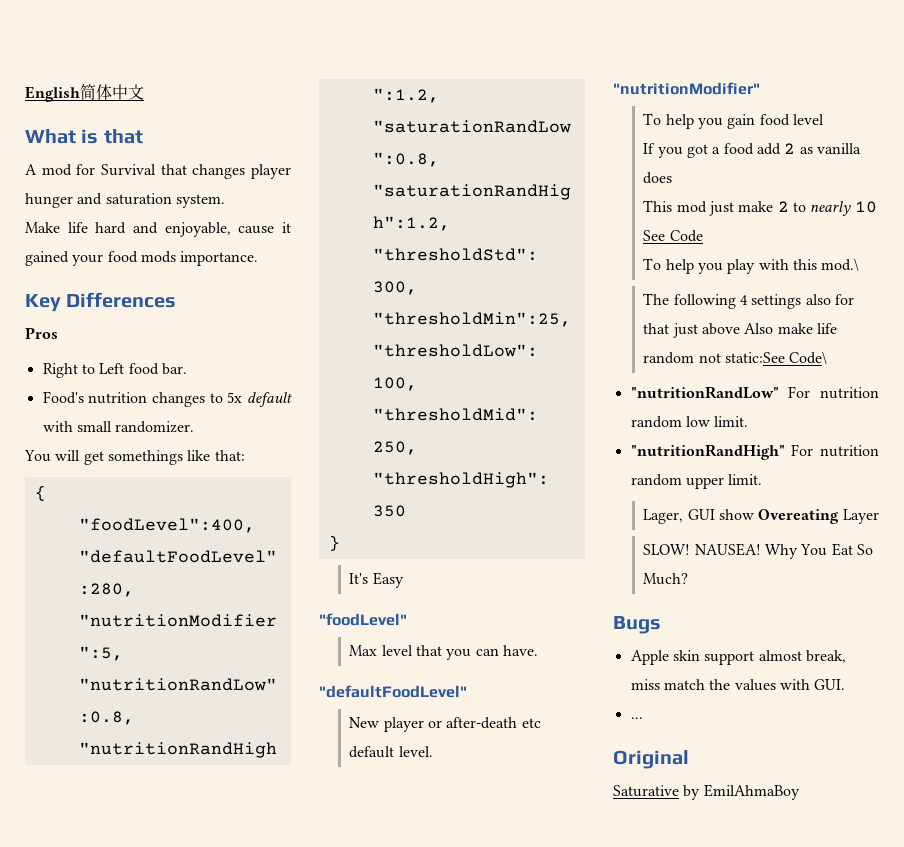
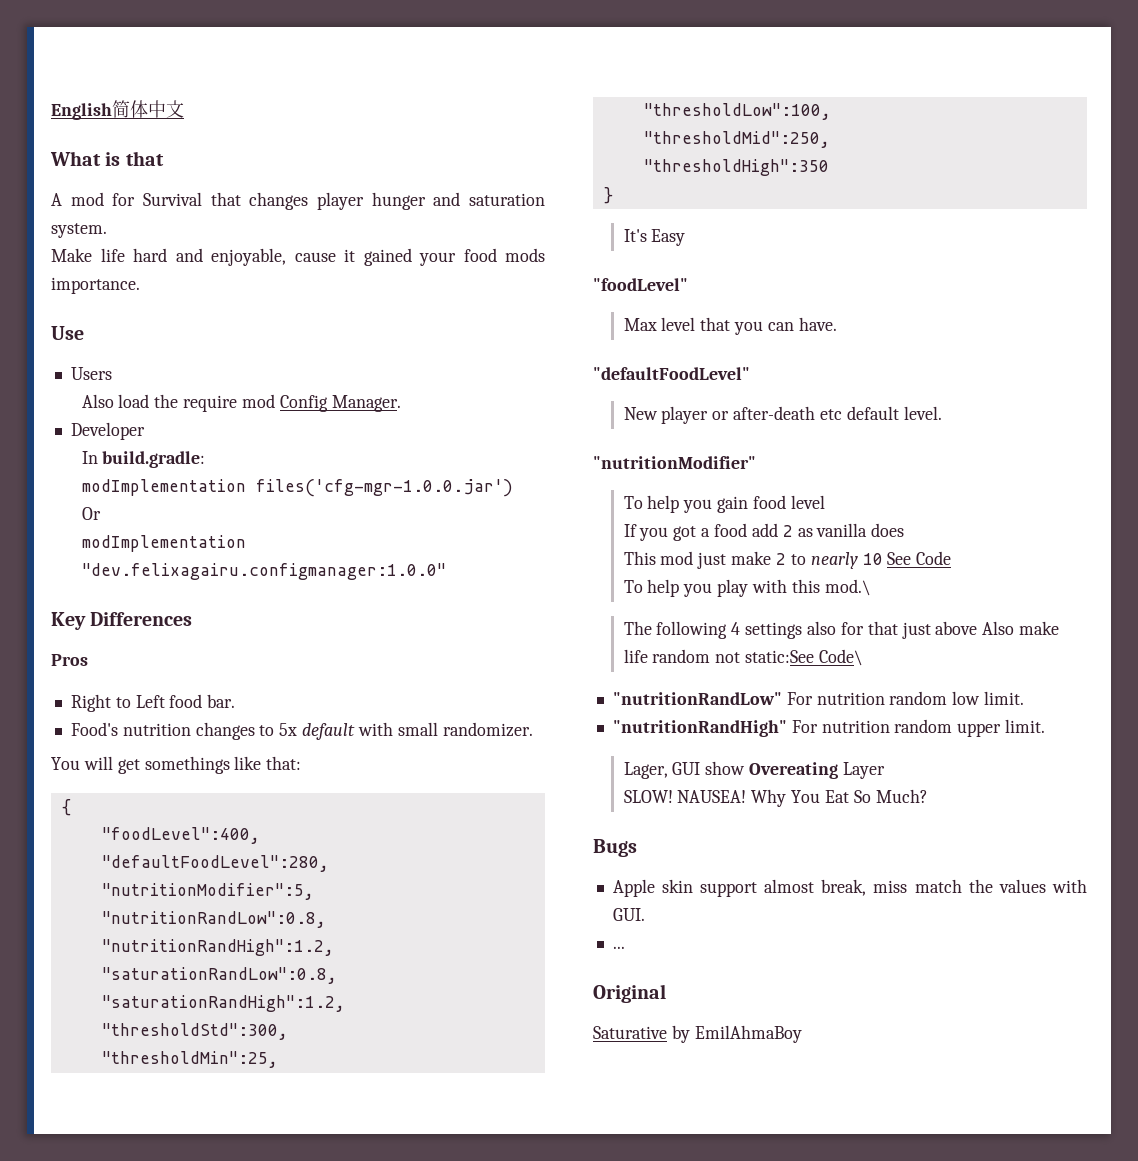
(259, 258) none -> [51,326,84,340] [70,367,112,380] [81,394,401,412] [70,422,145,440] [81,451,206,468] [81,479,513,497] [81,507,101,520] [81,535,246,552] [81,563,446,580] // Use // Users // Also load the require mod Config Manager. // Developer // In build.gradle: // modImplementation files('cfg-mgr-1.0.0.jar') // Or // modImplementation "dev.felixagairu.configmanager:1.0.0"

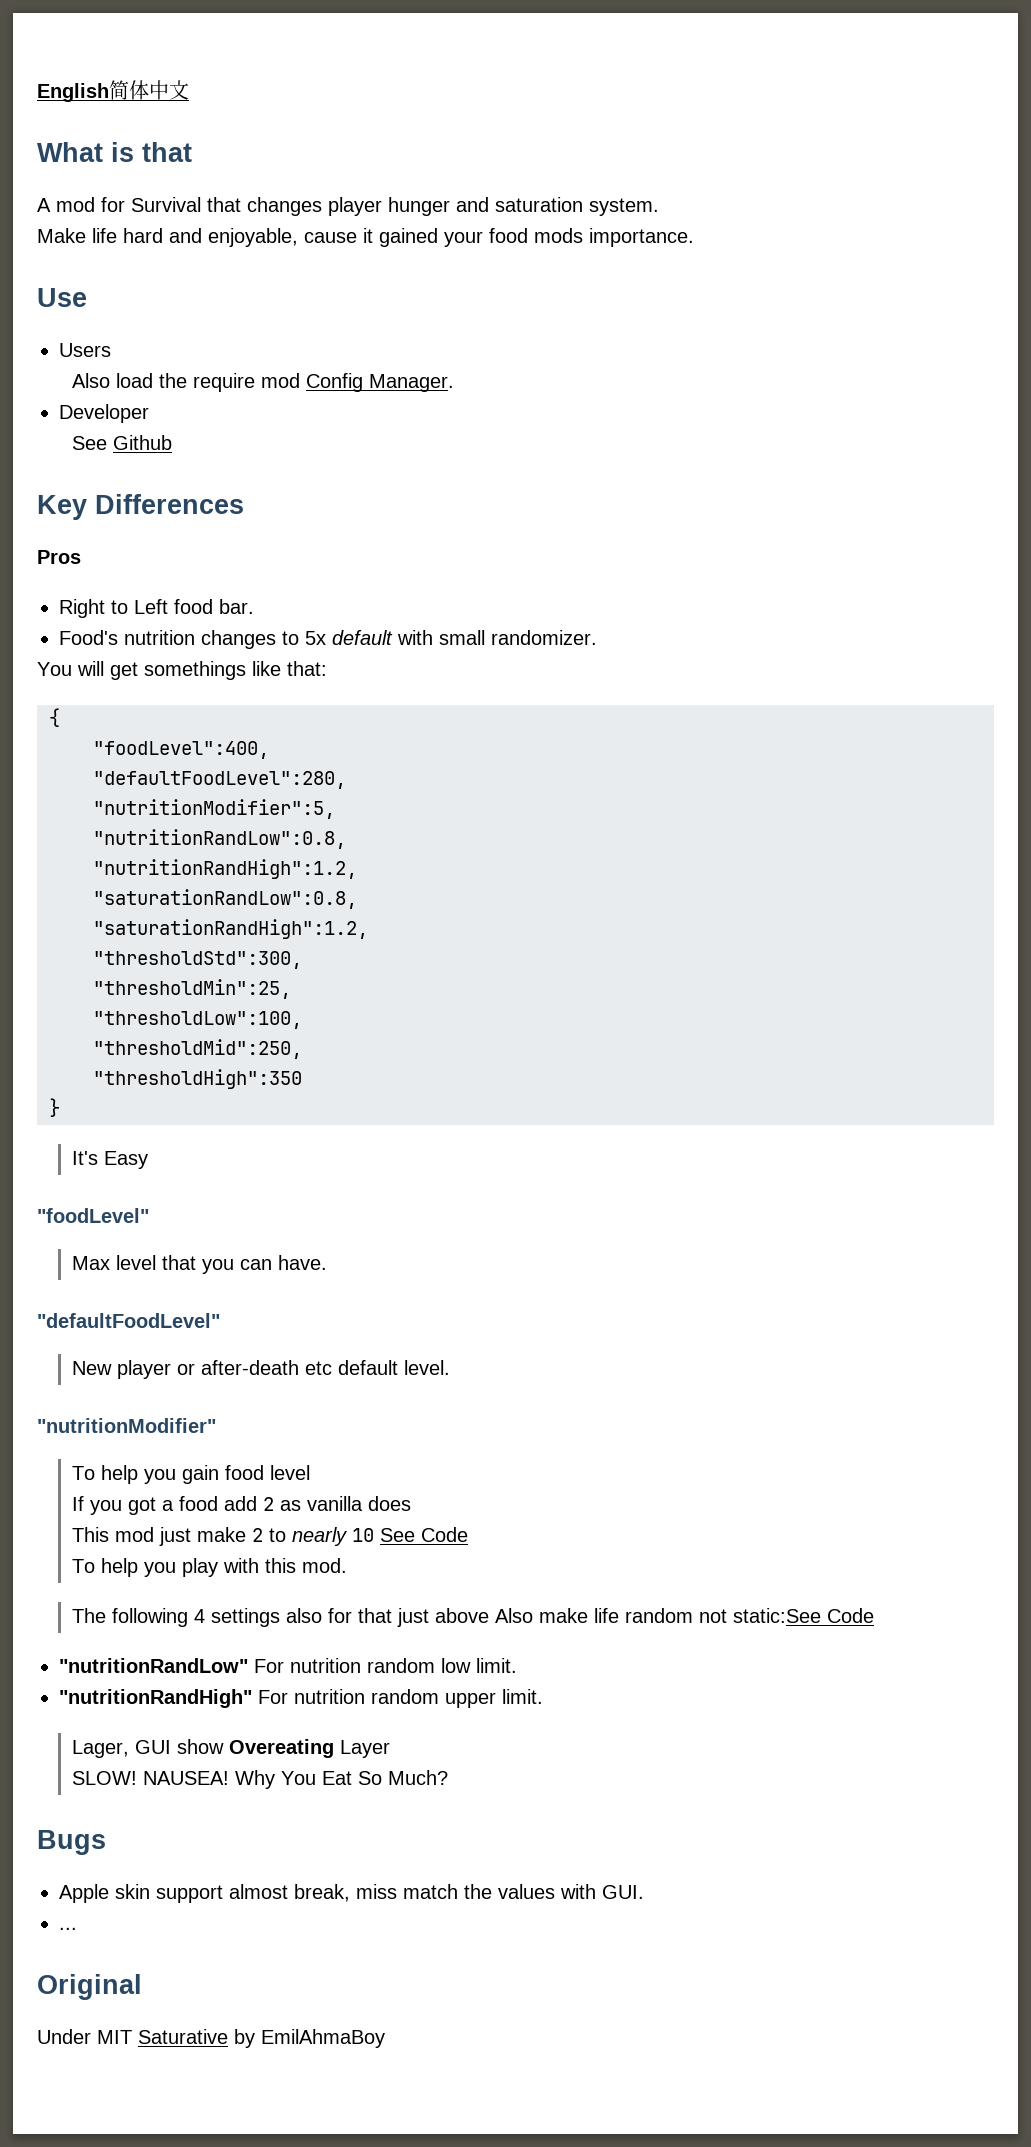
[81,451,206,468] [81,479,513,497] [81,507,101,520] [81,535,246,552] [81,563,446,580] In build.gradle: // modImplementation files('cfg-mgr-1.0.0.jar') // Or // modImplementation "dev.felixagairu.configmanager:1.0.0" -> [71,435,172,450] See Github
[824,579,871,596] mod.\ -> [301,1558,347,1573] mod.
[819,649,864,666] Code\ -> [826,1608,874,1623] Code
(666, 993) none -> [37,2029,132,2044] Under MIT

